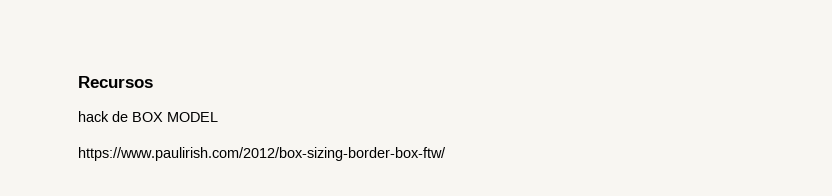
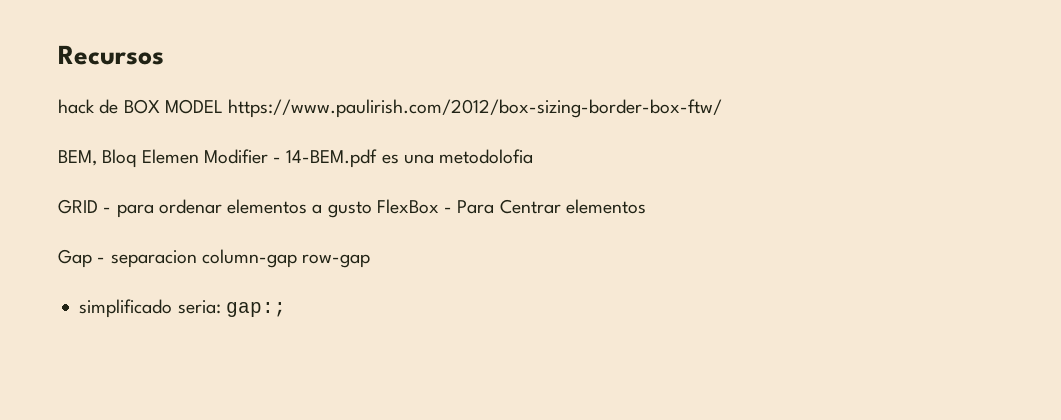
[78,147,446,161] // https://www.paulirish.com/2012/box-sizing-border-box-ftw/ -> [228,99,723,118] [58,149,534,168] [58,199,646,218] [58,249,371,268] [79,299,286,318] https://www.paulirish.com/2012/box-sizing-border-box-ftw/ // BEM, Bloq Elemen Modifier - 14-BEM.pdf es una metodolofia // GRID - para ordenar elementos a gusto FlexBox - Para Centrar elementos // Gap - separacion column-gap row-gap // simplificado seria: gap:;

